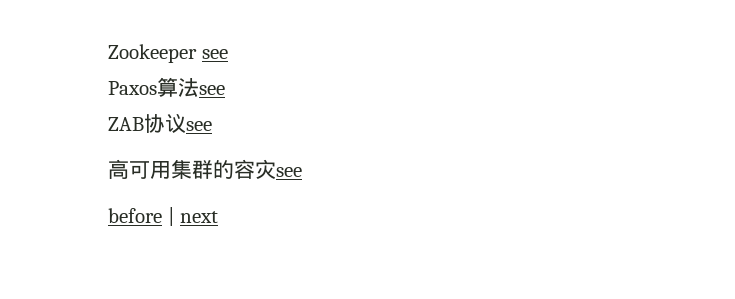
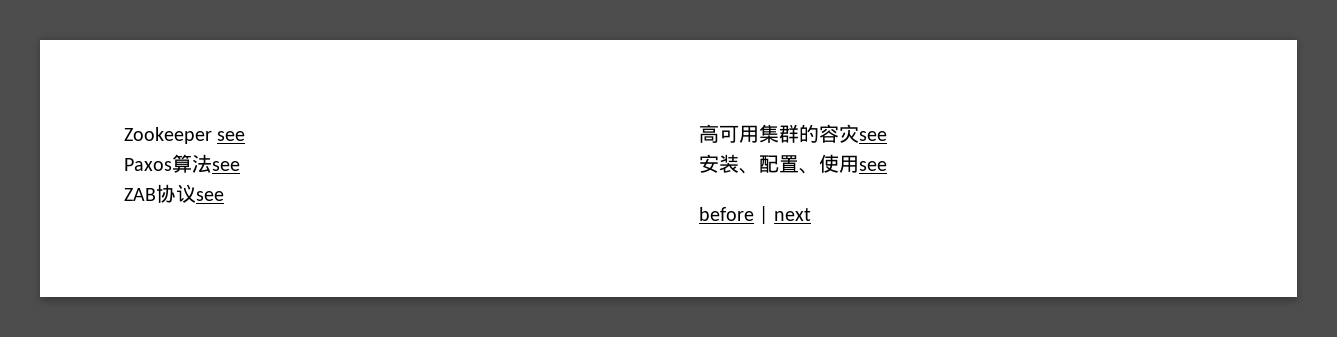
(302, 172) none -> [699,154,887,174] // 安装、配置、使用see

